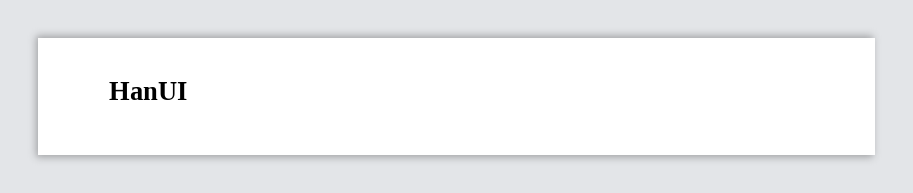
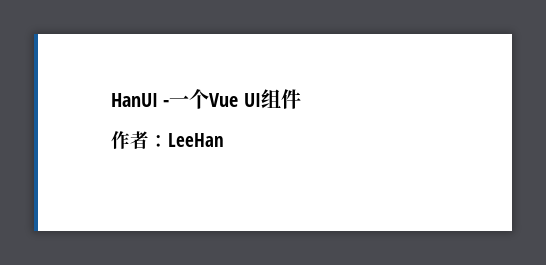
(187, 91) none -> [163,89,301,109] [111,131,224,149] -一个Vue UI组件 // 作者：LeeHan

